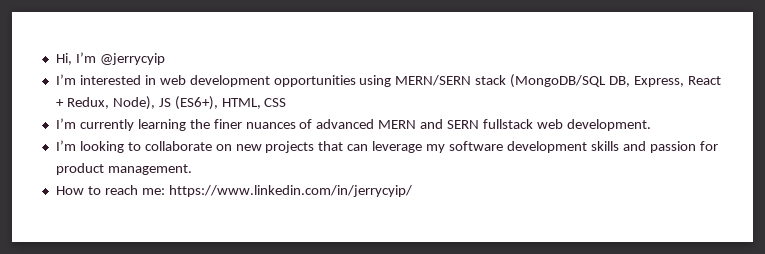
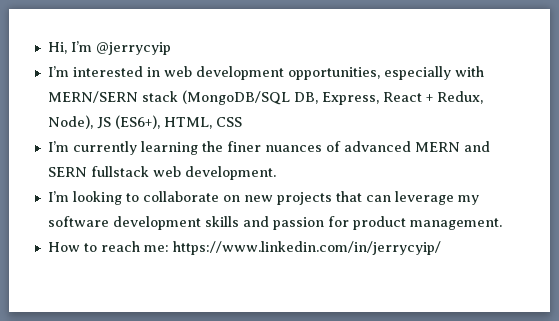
[273,75,392,87] opportunities using -> [287,66,484,80] opportunities, especially with

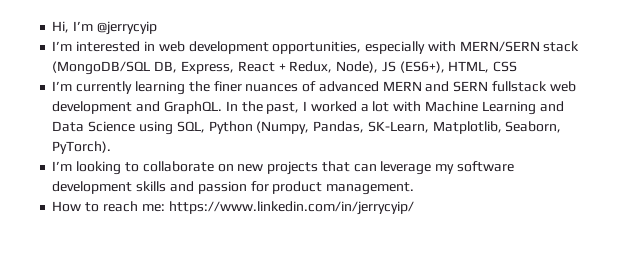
[184,166,276,180] development. -> [52,101,564,115] [52,121,562,135] [52,141,112,154] development and GraphQL. In the past, I worked a lot with Machine Learning and Data Science using SQL, Python (Numpy, Pandas, SK-Learn, Matplotlib, Seaborn, PyTorch).

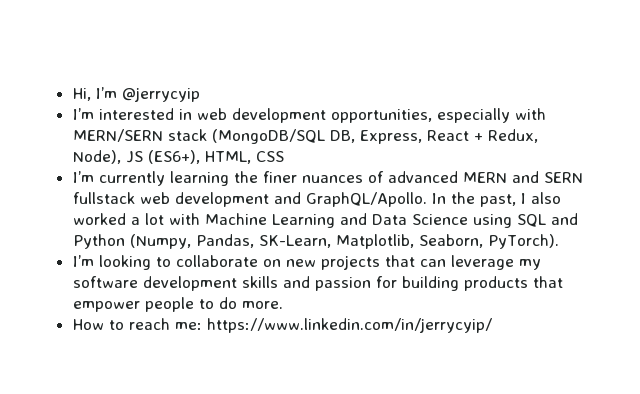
[163,101,222,114] GraphQL. -> [305,192,427,207] GraphQL/Apollo.
(308, 106) none -> [530,192,561,204] also
[176,121,205,133] SQL, -> [516,213,578,227] SQL and
[272,181,415,195] product management. -> [401,276,563,291] [72,297,283,312] building products that empower people to do more.

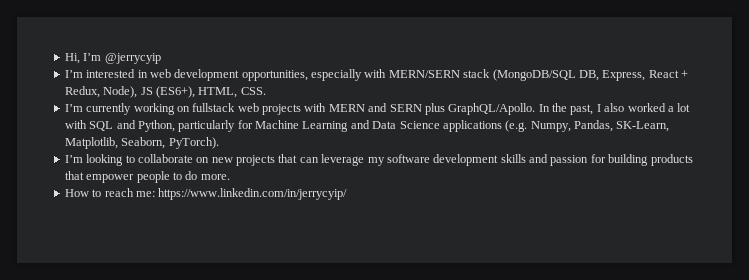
[255,151,284,162] CSS -> [240,87,266,95] CSS.
[169,171,583,186] [72,192,301,207] learning the finer nuances of advanced MERN and SERN fullstack web development and -> [133,103,445,115] working on fullstack web projects with MERN and SERN plus
(200, 219) none -> [89,120,253,132] SQL and Python, particularly for
[472,213,578,228] [72,234,191,249] using SQL and Python (Numpy, -> [442,120,571,132] applications (e.g. Numpy,

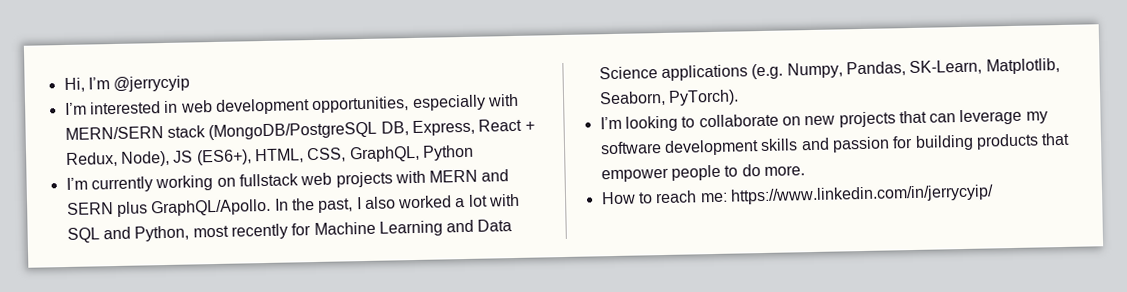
[492,69,576,81] (MongoDB/SQL -> [208,121,378,141] (MongoDB/PostgreSQL
[240,87,266,95] CSS. -> [306,144,474,163] CSS, GraphQL, Python
[178,120,236,132] particularly -> [192,223,288,240] most recently

